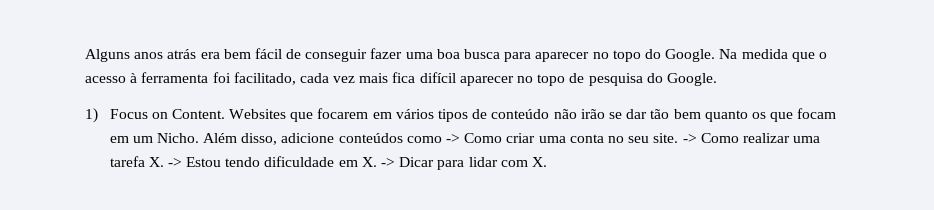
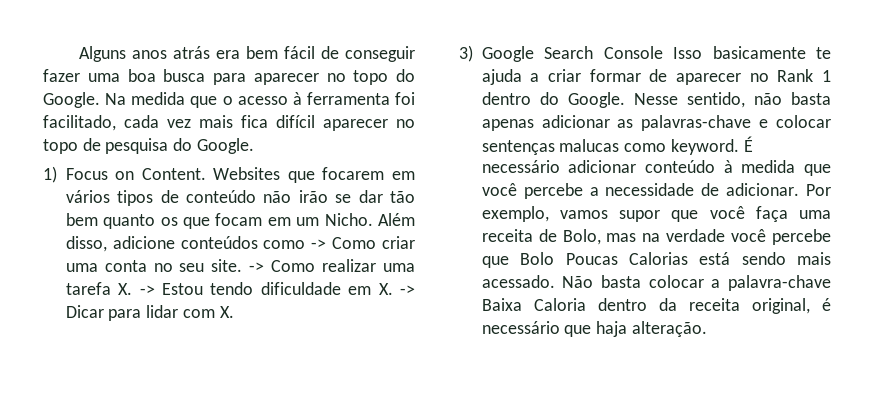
(547, 162) none -> [459,45,831,62] [481,69,831,85] [481,92,831,108] [481,115,831,131] [481,136,753,155] [481,160,831,176] [481,183,831,199] [481,206,831,222] [481,229,831,245] [481,252,831,268] [481,275,831,291] [481,298,831,314] [481,321,707,337] // 3) Google Search Console Isso basicamente te ajuda a criar formar de aparecer no Rank 1 dentro do Google. Nesse sentido, não basta apenas adicionar as palavras-chave e colocar sentenças malucas como keyword. É necessário adicionar conteúdo à medida que você percebe a necessidade de adicionar. Por exemplo, vamos supor que você faça uma receita de Bolo, mas na verdade você percebe que Bolo Poucas Calorias está sendo mais acessado. Não basta colocar a palavra-chave Baixa Caloria dentro da receita original, é necessário que haja alteração.

